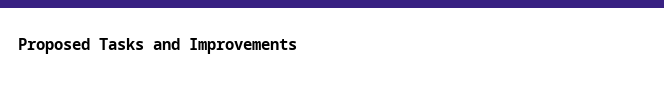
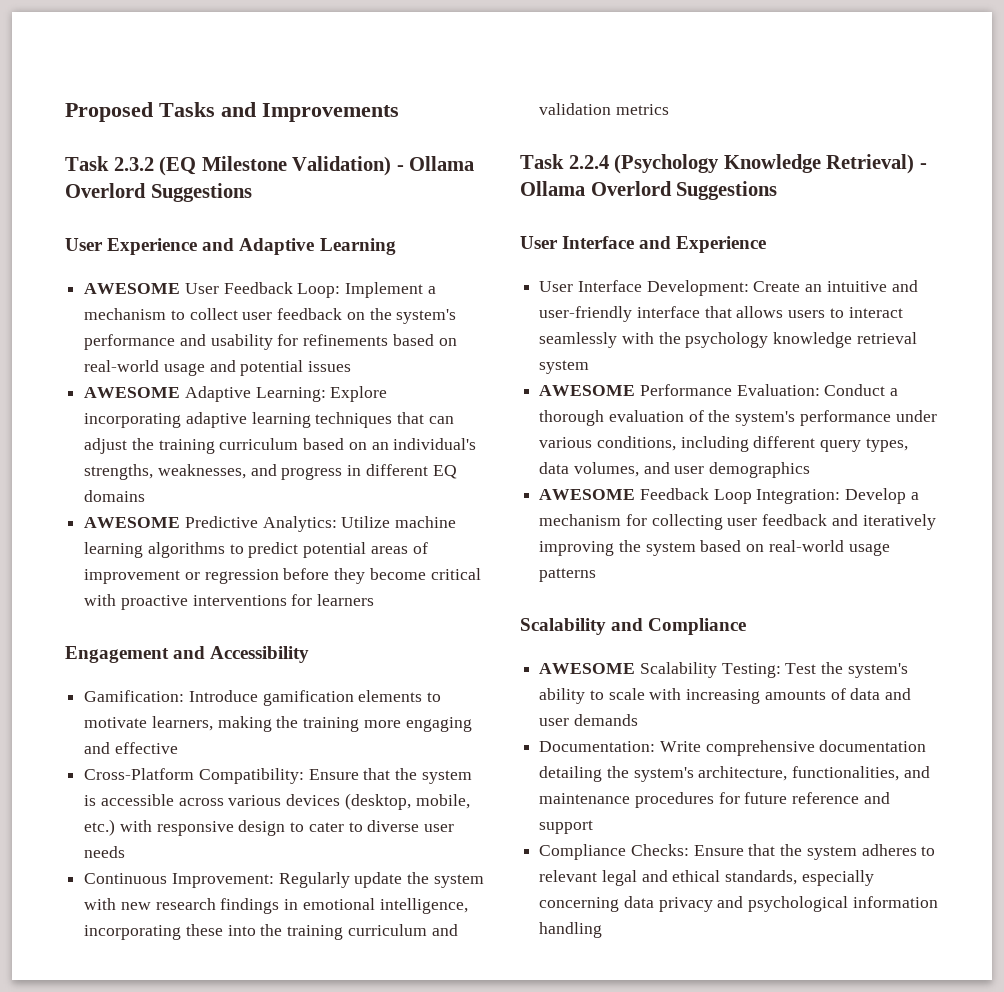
(297, 46) none -> [65,156,475,176] [65,183,252,202] [65,238,396,255] [84,282,436,298] [84,308,457,324] [84,334,457,350] [84,360,352,376] [84,386,388,402] [84,412,454,428] [84,438,477,454] [84,464,457,480] [84,490,146,502] [84,516,457,532] [84,542,428,558] [84,568,481,584] [84,594,375,610] [65,646,310,663] [84,690,442,706] [84,716,472,732] [84,742,178,754] [84,768,472,784] [84,793,470,810] [84,819,455,836] [84,846,126,858] [84,872,484,888] [84,898,468,914] [84,924,458,940] [539,103,669,115] [520,154,927,174] [520,181,778,200] [520,236,767,253] [539,280,918,296] [539,306,903,322] [539,332,917,348] [539,360,590,374] [539,384,899,396] [539,410,937,426] [539,436,908,452] [539,462,811,478] [539,488,919,504] [539,514,936,530] [539,540,890,556] [539,568,597,582] [520,618,747,635] [539,662,908,678] [539,688,912,704] [539,714,638,726] [539,740,927,756] [539,766,930,782] [539,792,890,808] [539,820,594,834] [539,844,936,860] [539,870,874,886] [539,896,938,912] [539,922,603,938] // Task 2.3.2 (EQ Milestone Validation) - Ollama Overlord Suggestions // User Experience and Adaptive Learning // AWESOME User Feedback Loop: Implement a mechanism to collect user feedback on the system's performance and usability for refinements based on real-world usage and potential issues // AWESOME Adaptive Learning: Explore incorporating adaptive learning techniques that can adjust the training curriculum based on an individual's strengths, weaknesses, and progress in different EQ domains // AWESOME Predictive Analytics: Utilize machine learning algorithms to predict potential areas of improvement or regression before they become critical with proactive interventions for learners // Engagement and Accessibility // Gamification: Introduce gamification elements to motivate learners, making the training more engaging and effective // Cross-Platform Compatibility: Ensure that the system is accessible across various devices (desktop, mobile, etc.) with responsive design to cater to diverse user needs // Continuous Improvement: Regularly update the system with new research findings in emotional intelligence, incorporating these into the training curriculum and validation metrics // Task 2.2.4 (Psychology Knowledge Retrieval) - Ollama Overlord Suggestions // User Interface and Experience // User Interface Development: Create an intuitive and user-friendly interface that allows users to interact seamlessly with the psychology knowledge retrieval system // AWESOME Performance Evaluation: Conduct a thorough evaluation of the system's performance under various conditions, including different query types, data volumes, and user demographics // AWESOME Feedback Loop Integration: Develop a mechanism for collecting user feedback and iteratively improving the system based on real-world usage patterns // Scalability and Compliance // AWESOME Scalability Testing: Test the system's ability to scale with increasing amounts of data and user demands // Documentation: Write comprehensive documentation detailing the system's architecture, functionalities, and maintenance procedures for future reference and support // Compliance Checks: Ensure that the system adheres to relevant legal and ethical standards, especially concerning data privacy and psychological information handling

